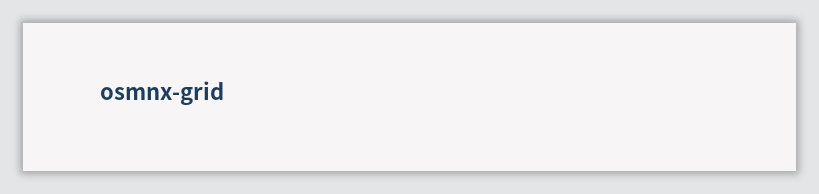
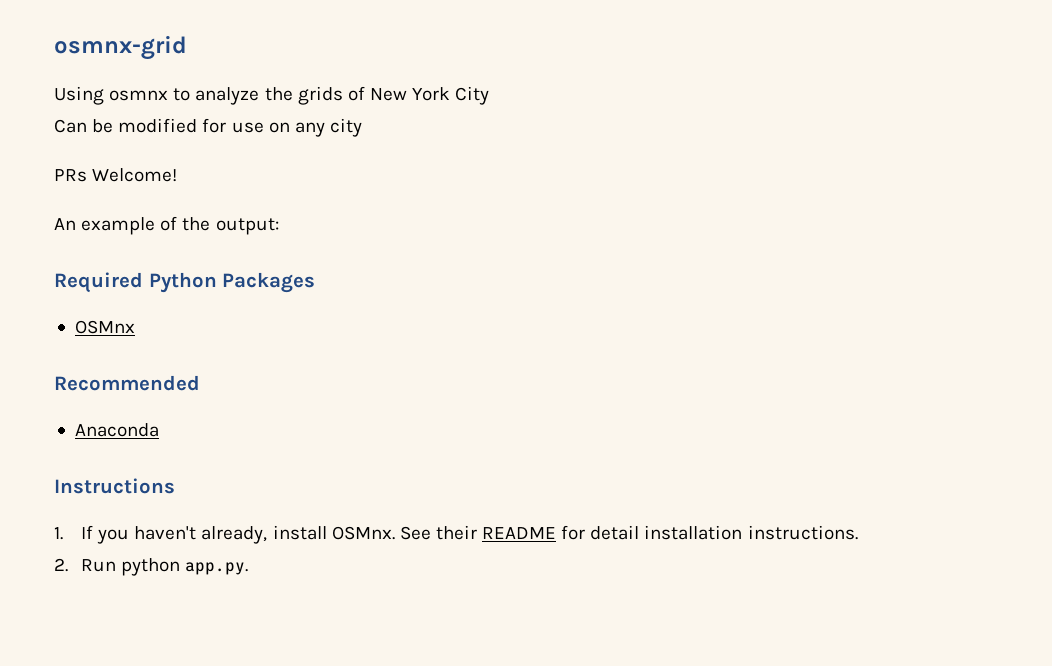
(224, 93) none -> [54,86,490,105] [54,118,362,137] [54,168,178,182] [54,216,279,235] [54,272,316,293] [74,320,135,334] [54,375,200,391] [74,423,159,437] [54,478,175,494] [54,525,858,544] [54,558,249,576] // Using osmnx to analyze the grids of New York City // Can be modified for use on any city // PRs Welcome! // An example of the output: // Required Python Packages // OSMnx // Recommended // Anaconda // Instructions // 1. If you haven't already, install OSMnx. See their README for detail installation instructions. // 2. Run python app.py.

